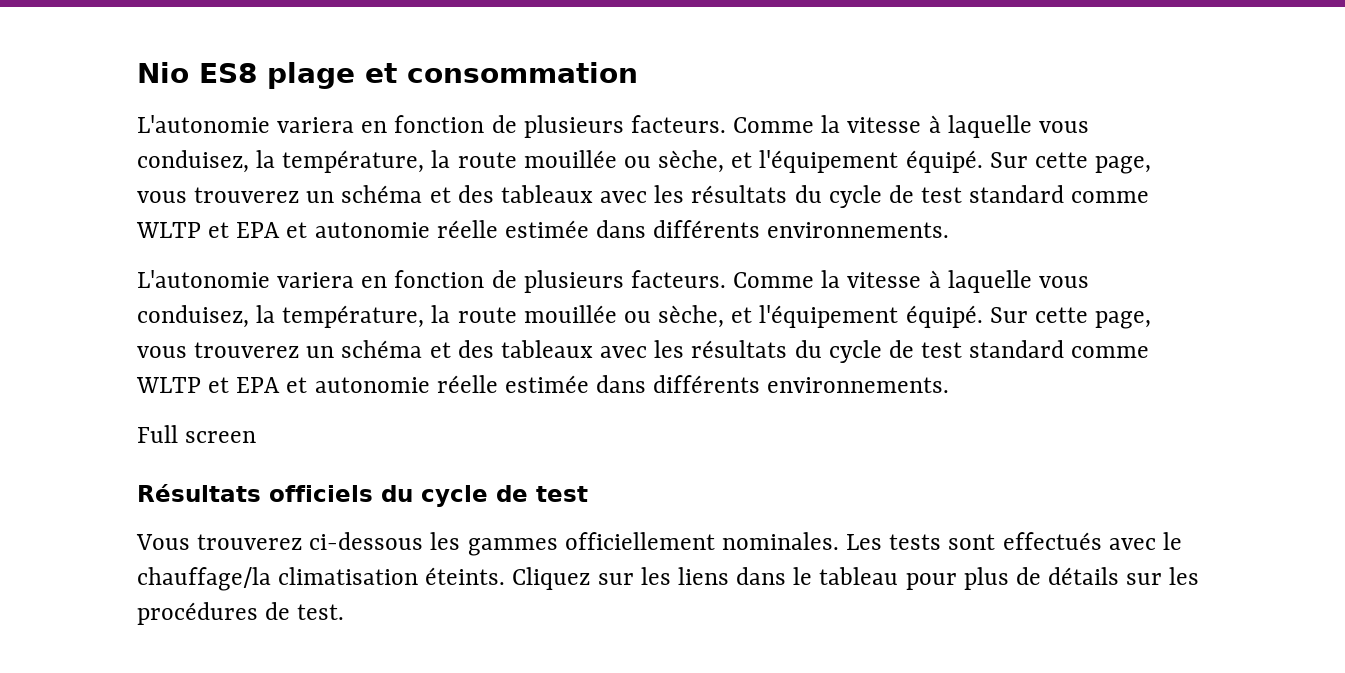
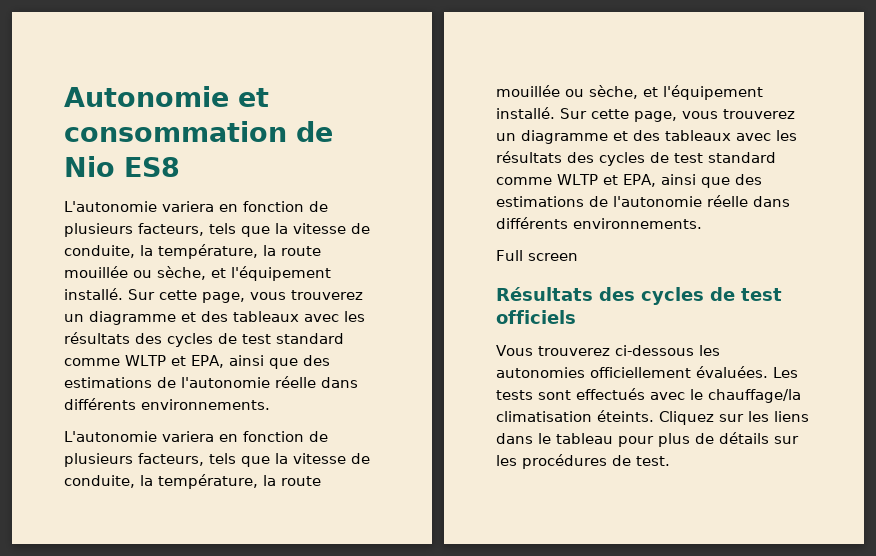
(137, 72) none -> [64,86,269,107] [64,121,333,142] Autonomie et consommation de
[267,62,638,89] [137,115,1089,138] [137,150,1152,174] [137,185,1150,208] [136,220,589,238] plage et consommation // L'autonomie variera en fonction de plusieurs facteurs. Comme la vitesse à laquelle vous conduisez, la température, la route mouillée ou sèche, et l'équipement équipé. Sur cette page, vous trouverez un schéma et des tableaux avec les résultats du cycle de test standard comme WLTP et EPA et autonomie réelle estimée -> [64,201,328,212] [64,223,370,237] [64,244,321,259] [64,266,331,281] [64,288,363,303] [64,311,365,325] [64,332,344,347] [64,355,330,369] [64,376,316,388] // L'autonomie variera en fonction de plusieurs facteurs, tels que la vitesse de conduite, la température, la route mouillée ou sèche, et l'équipement installé. Sur cette page, vous trouverez un diagramme et des tableaux avec les résultats des cycles de test standard comme WLTP et EPA, ainsi que des estimations de l'autonomie réelle
[630,270,1089,293] [137,305,1152,329] [137,340,1150,363] [136,375,589,393] facteurs. Comme la vitesse à laquelle vous conduisez, la température, la route mouillée ou sèche, et l'équipement équipé. Sur cette page, vous trouverez un schéma et des tableaux avec les résultats du cycle de test standard comme WLTP et EPA et autonomie réelle estimée -> [138,453,370,467] [64,474,321,489] [496,85,763,100] [496,107,795,122] [496,130,797,144] [496,151,776,166] [496,174,762,188] [496,195,748,207] facteurs, tels que la vitesse de conduite, la température, la route mouillée ou sèche, et l'équipement installé. Sur cette page, vous trouverez un diagramme et des tableaux avec les résultats des cycles de test standard comme WLTP et EPA, ainsi que des estimations de l'autonomie réelle
[269,485,588,507] officiels du cycle de test -> [599,287,782,305] [496,310,576,324] des cycles de test officiels
[467,532,839,556] gammes officiellement nominales. -> [496,366,768,378] autonomies officiellement évaluées.

